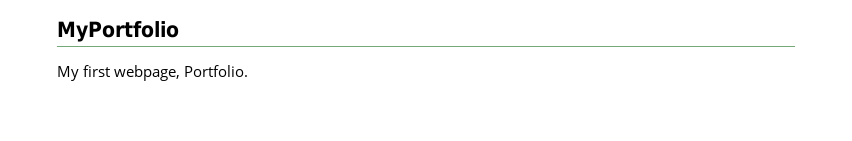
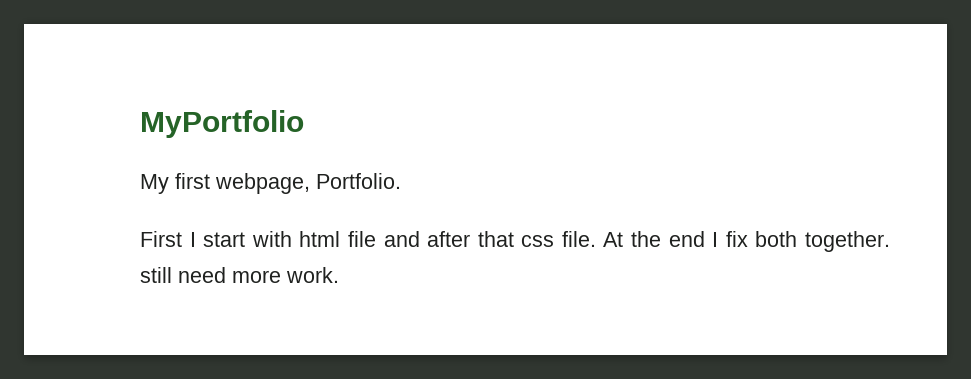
(249, 71) none -> [140,231,890,252] [140,267,339,283] // First I start with html file and after that css file. At the end I fix both together. still need more work.

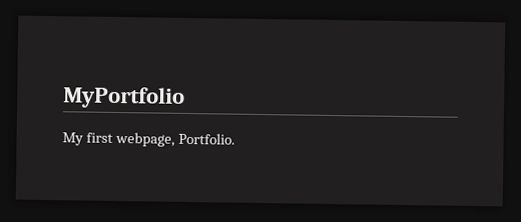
[140,231,890,252] [140,267,339,283] // First I start with html file and after that css file. At the end I fix both together. still need more work. -> (235, 138) none

